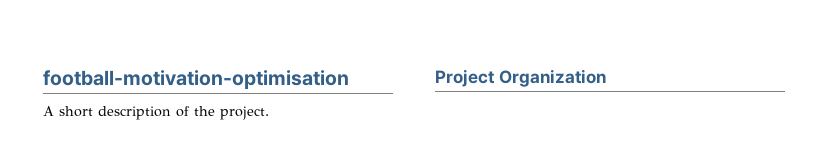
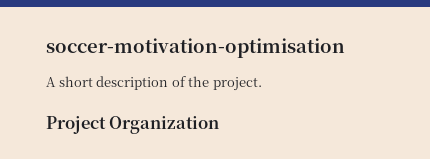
[43,70,349,89] football-motivation-optimisation -> [46,38,345,58] soccer-motivation-optimisation

